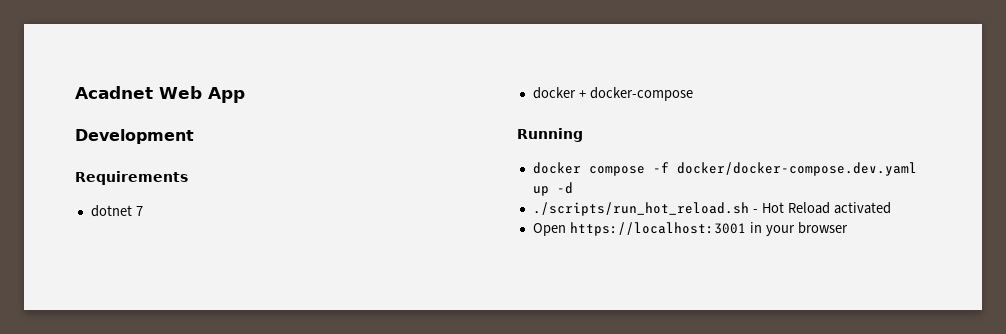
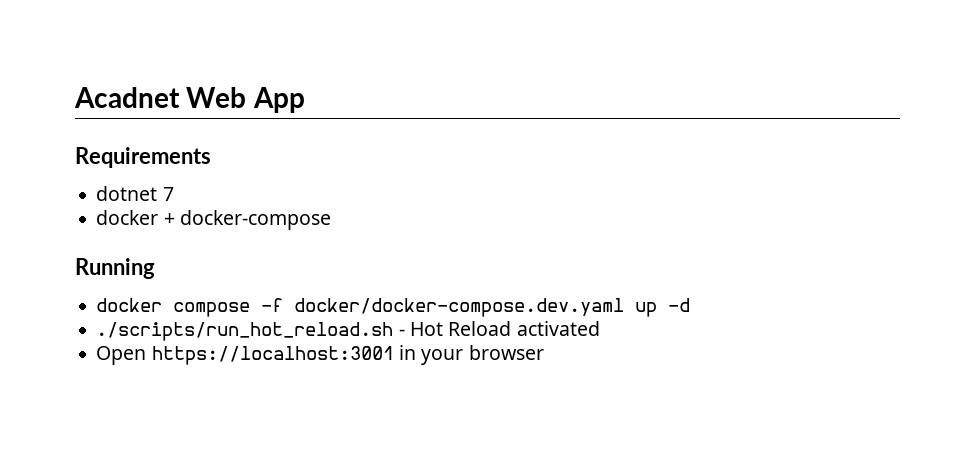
[75,129,194,144] // Development -> (305, 100) none

